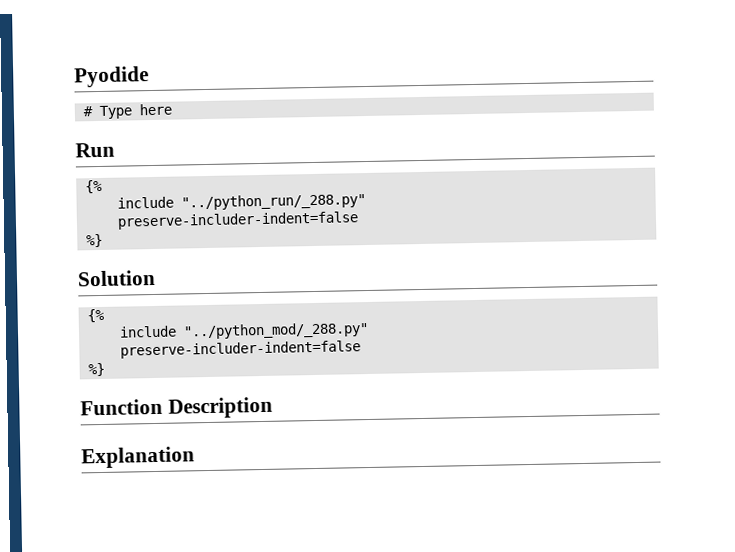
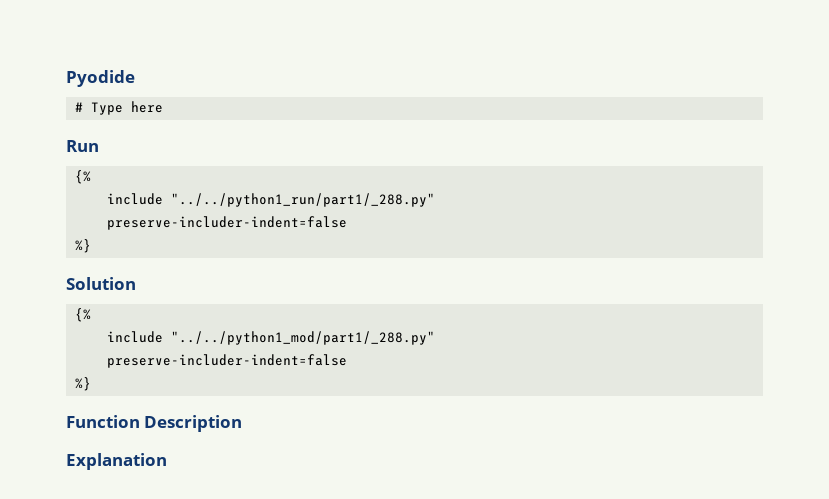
[181,193,367,211] "../python_run/_288.py" -> [170,193,435,207] "../../python1_run/part1/_288.py"
[183,321,370,340] "../python_mod/_288.py" -> [170,331,435,345] "../../python1_mod/part1/_288.py"

